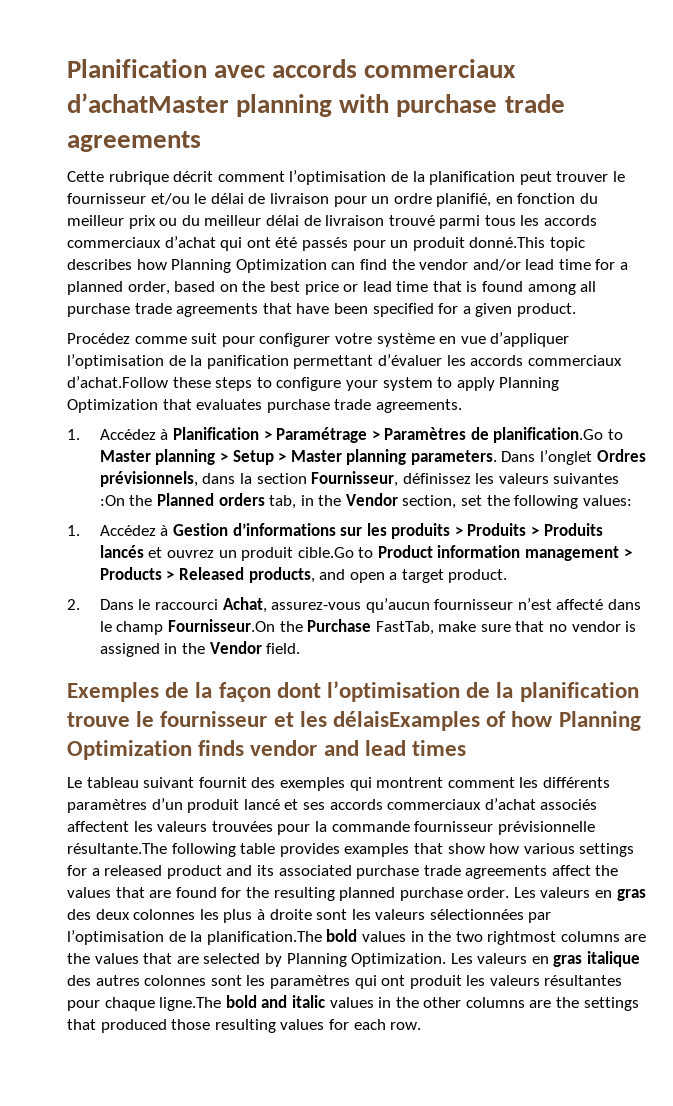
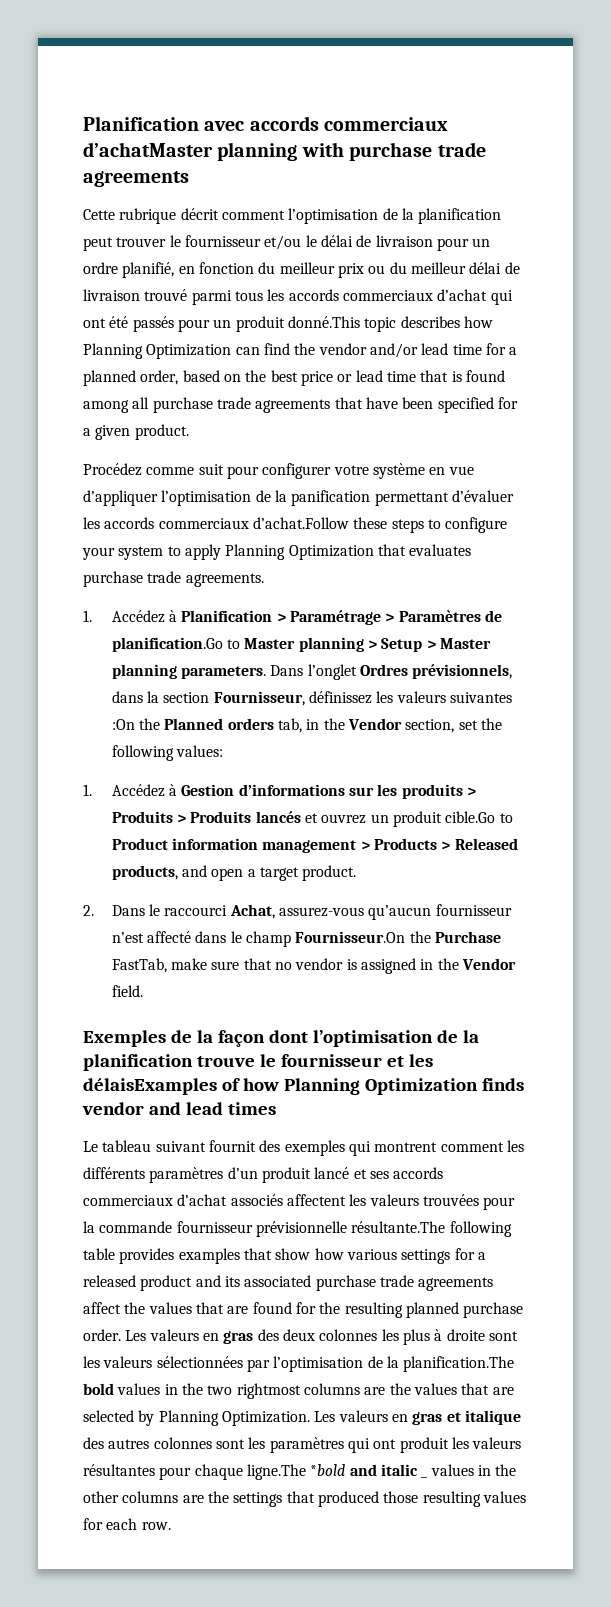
(583, 961) none -> [446,1412,461,1422] et
[225,995,257,1008] bold -> [310,1464,346,1476] *bold
(325, 1001) none -> [421,1476,428,1478] _

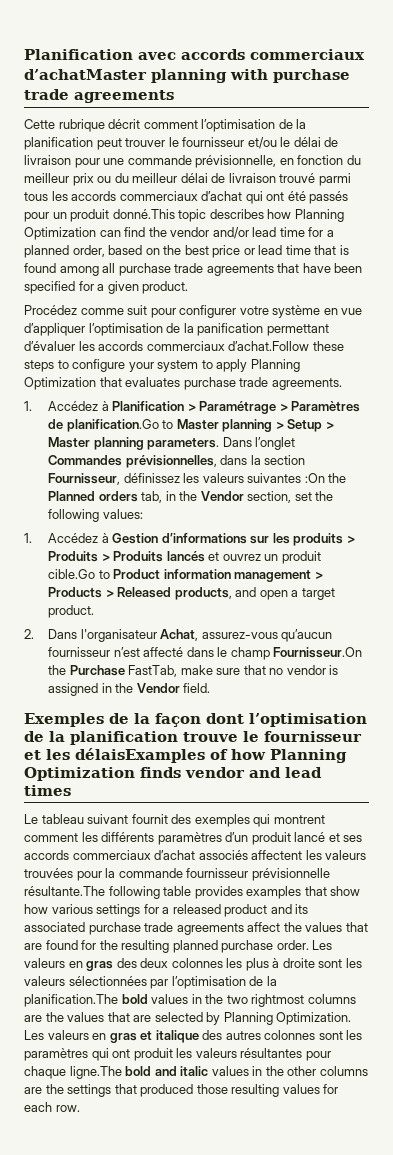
[472,238,491,247] [83,262,175,278] un ordre planifié, -> [103,155,277,168] une commande prévisionnelle,
[359,664,513,679] Ordres prévisionnels, -> [48,455,217,468] Commandes prévisionnelles,
[148,904,228,916] le raccourci -> [80,629,157,642] l'organisateur
[310,1464,346,1476] *bold -> [125,1066,152,1076] bold
[421,1476,428,1478] _ -> (209, 1071) none

